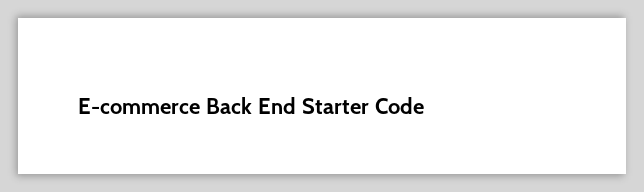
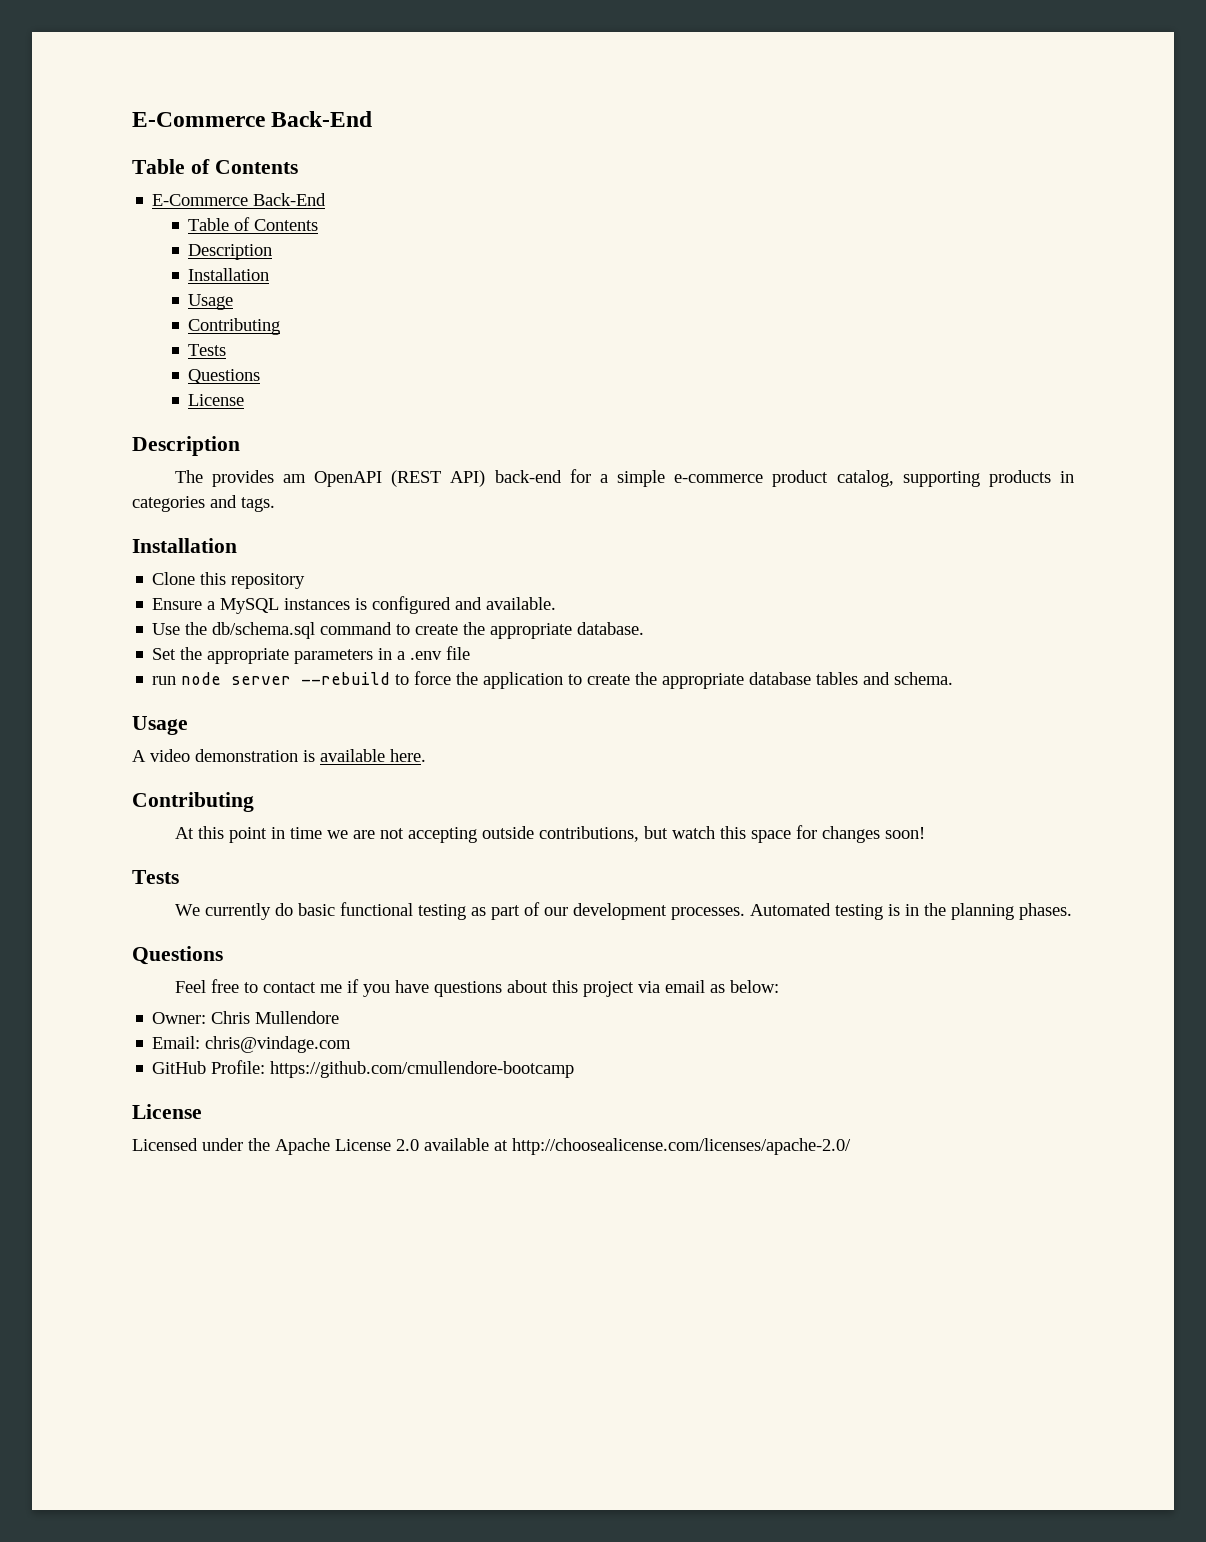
[78,97,424,114] E-commerce Back End Starter Code -> [132,111,373,127] [132,159,298,174] [152,193,327,206] [188,217,319,231] [188,244,273,260] [188,268,270,281] [188,294,234,310] [188,318,281,335] [188,344,227,356] [188,369,261,384] [188,394,245,406] [132,436,240,456] [174,469,1075,487] [132,495,275,512] [132,538,237,553] [152,572,306,589] [152,596,557,614] [152,622,645,639] [152,646,471,664] [152,671,954,689] [132,716,188,735] [132,749,426,762] [132,792,254,812] [174,825,925,843] [132,870,179,884] [174,902,1072,920] [132,946,223,965] [174,979,779,997] [152,1011,340,1024] [152,1036,352,1053] [152,1060,575,1078] [132,1104,202,1119] [132,1138,851,1155] E-Commerce Back-End // Table of Contents // E-Commerce Back-End // Table of Contents // Description // Installation // Usage // Contributing // Tests // Questions // License // Description // The provides am OpenAPI (REST API) back-end for a simple e-commerce product catalog, supporting products in categories and tags. // Installation // Clone this repository // Ensure a MySQL instances is configured and available. // Use the db/schema.sql command to create the appropriate database. // Set the appropriate parameters in a .env file // run node server --rebuild to force the application to create the appropriate database tables and schema. // Usage // A video demonstration is available here. // Contributing // At this point in time we are not accepting outside contributions, but watch this space for changes soon! // Tests // We currently do basic functional testing as part of our development processes. Automated testing is in the planning phases. // Questions // Feel free to contact me if you have questions about this project via email as below: // Owner: Chris Mullendore // Email: chris@vindage.com // GitHub Profile: https://github.com/cmullendore-bootcamp // License // Licensed under the Apache License 2.0 available at http://choosealicense.com/licenses/apache-2.0/

